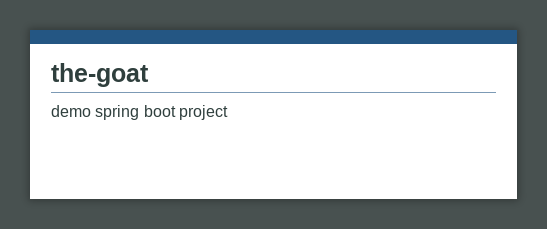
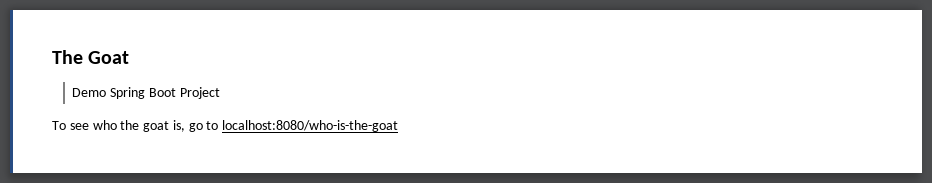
[51,63,149,87] [51,105,228,120] the-goat // demo spring boot project -> [52,50,130,64] [72,87,220,99] [52,120,399,132] The Goat // Demo Spring Boot Project // To see who the goat is, go to localhost:8080/who-is-the-goat

